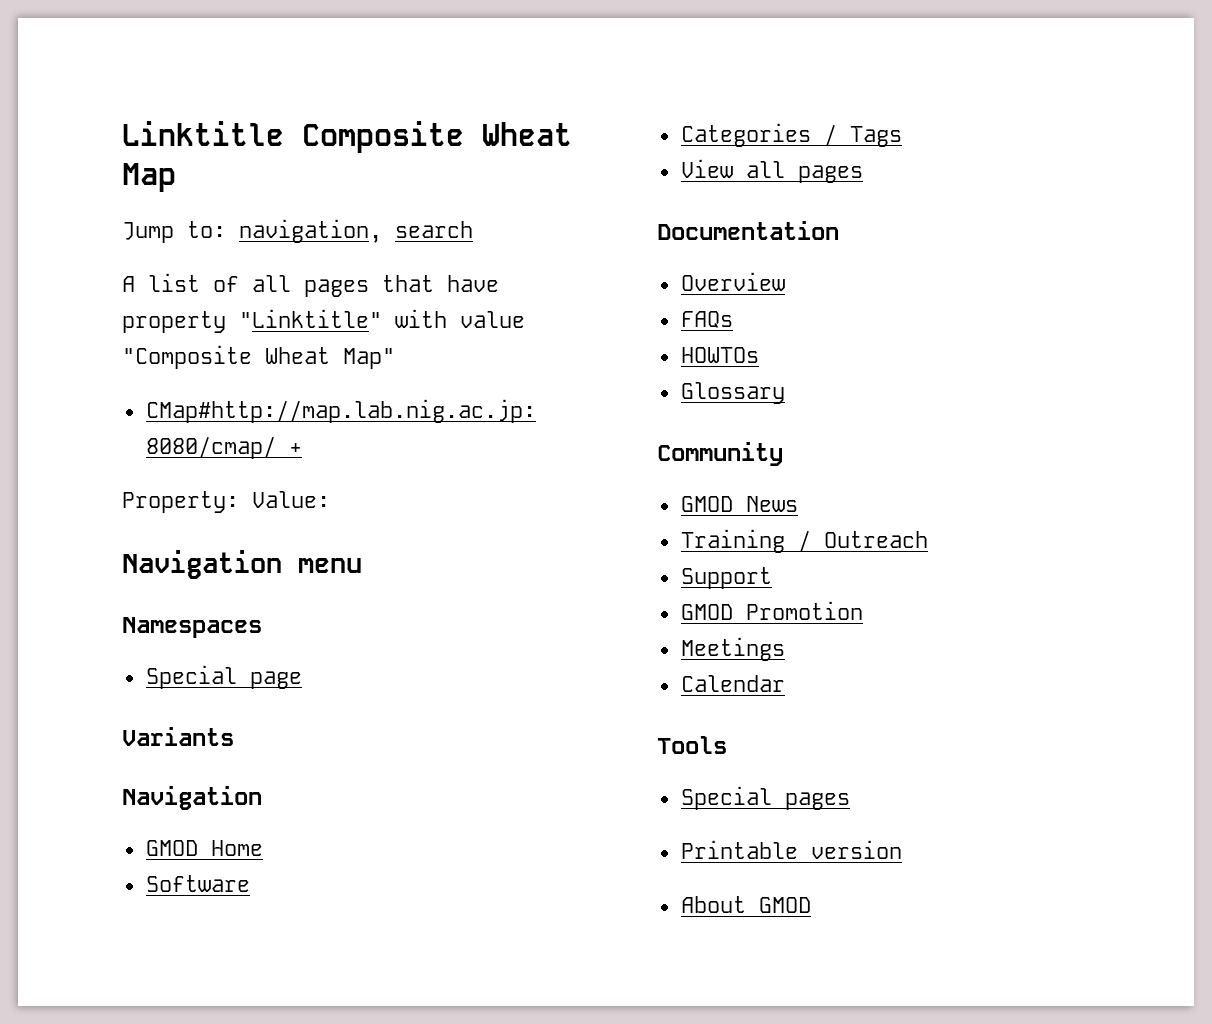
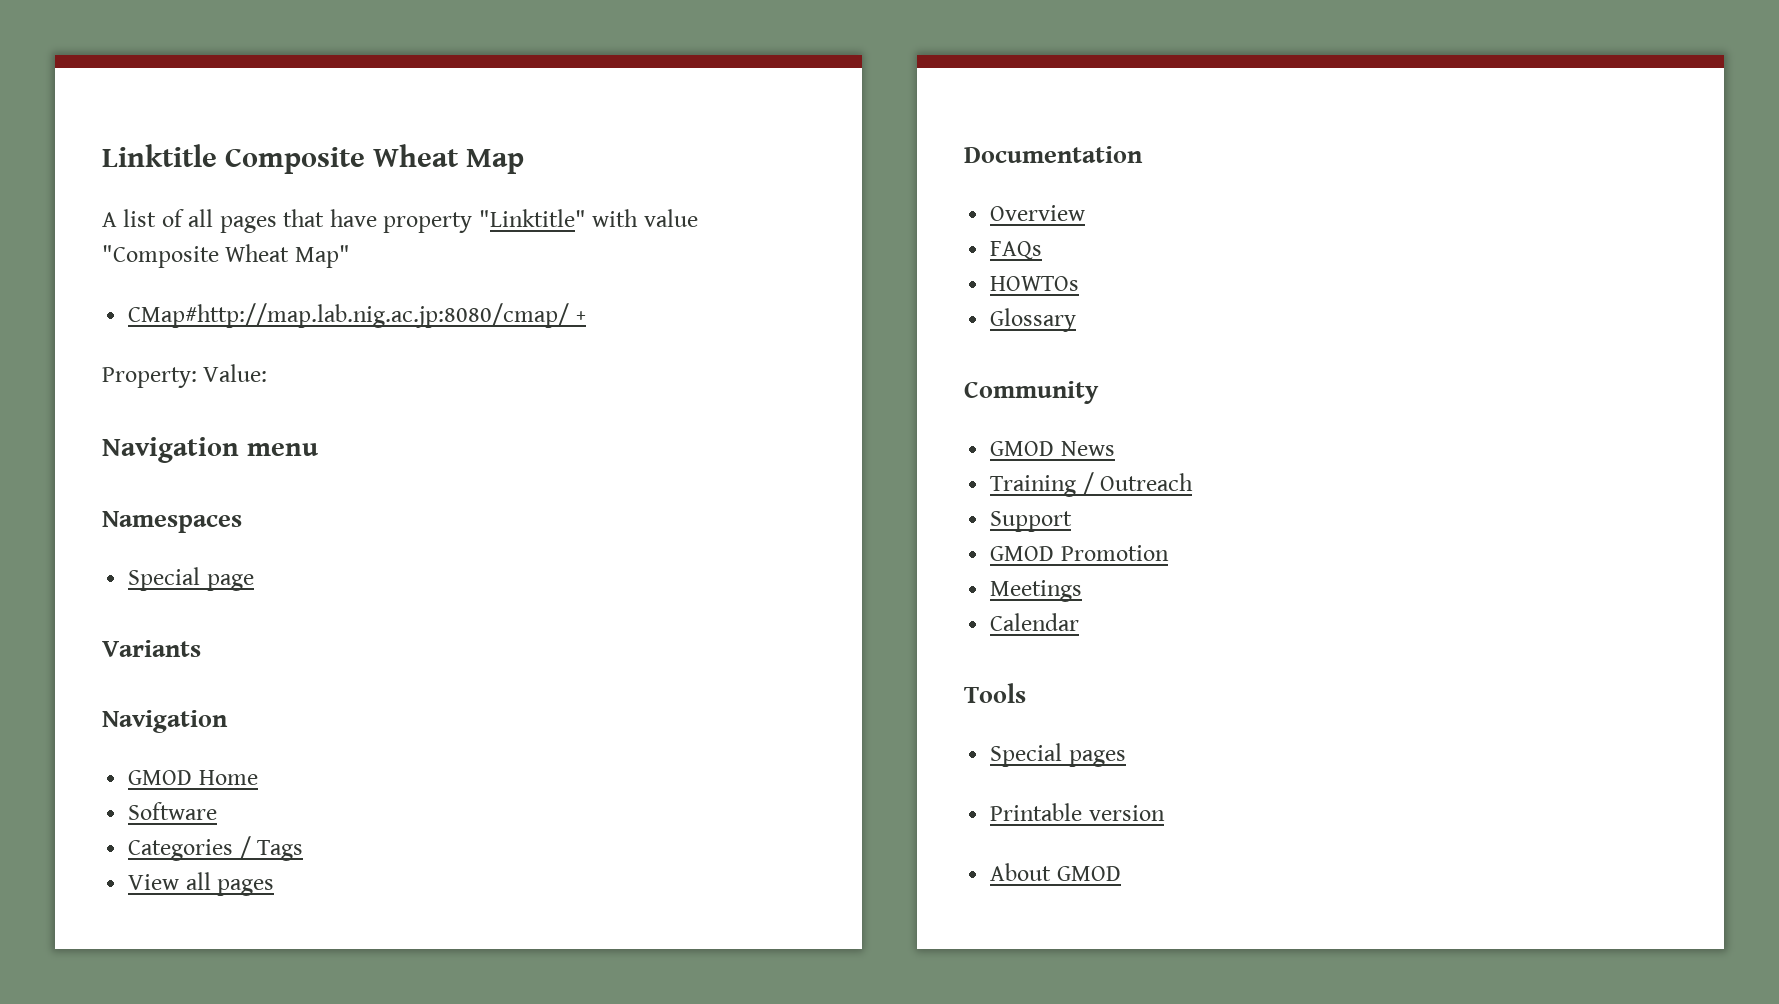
[122,219,473,243] // Jump to: navigation, search -> (525, 161) none

